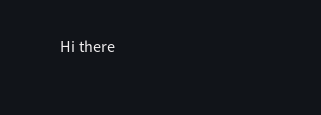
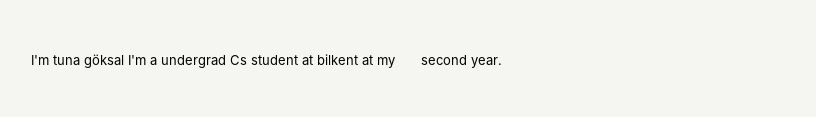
[60,40,115,52] Hi there -> [31,54,502,68] I'm tuna göksal I'm a undergrad Cs student at bilkent at my second year.

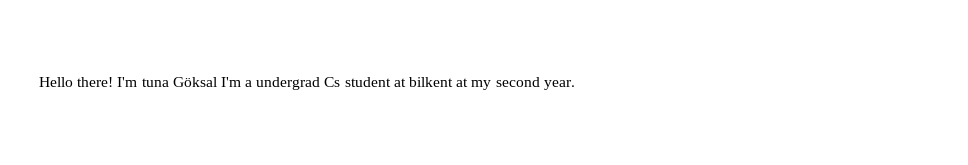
(31, 60) none -> [39,77,114,87] Hello there!
[84,54,124,68] göksal -> [172,77,217,87] Göksal

